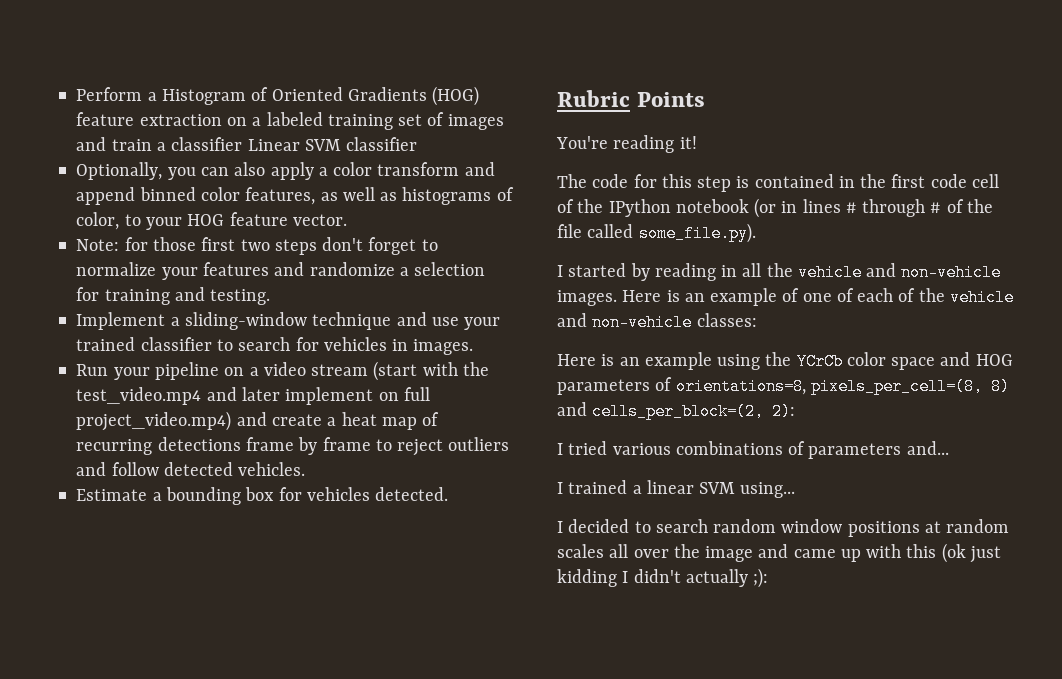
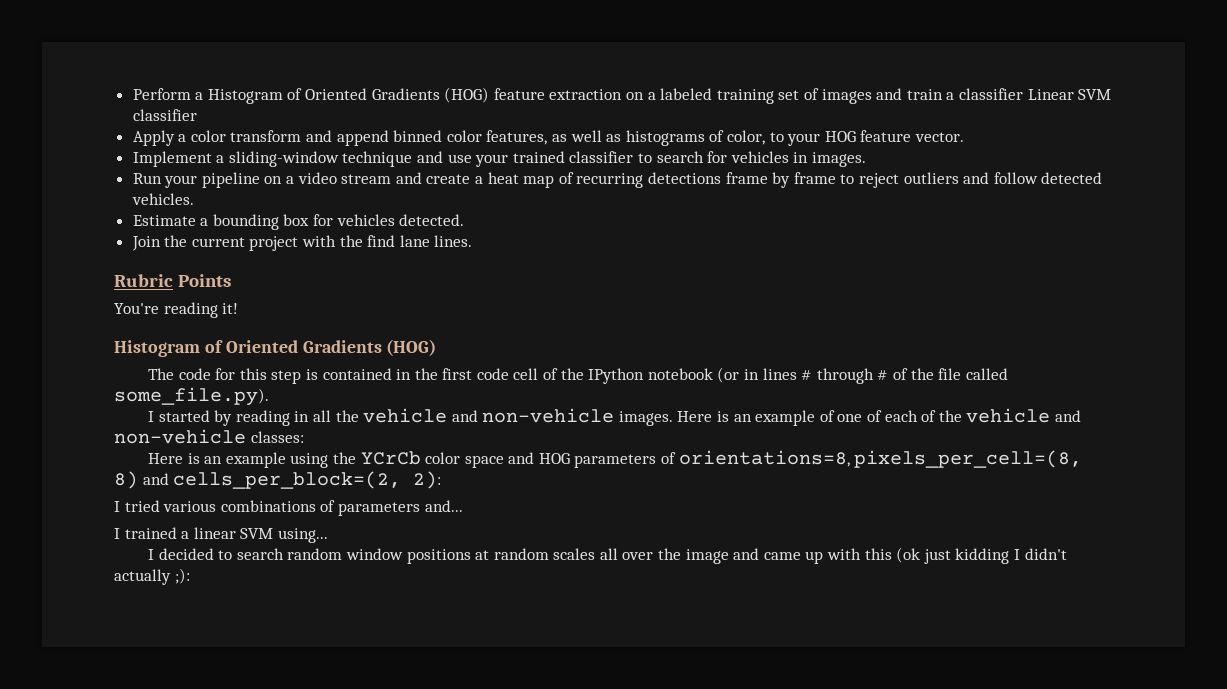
[76,162,314,180] Optionally, you can also apply -> [132,130,175,146] Apply
[76,237,438,255] [76,262,486,280] [76,287,271,305] // Note: for those first two steps don't forget to normalize your features and randomize a selection for training and testing. -> (964, 137) none
[373,361,489,381] [76,387,430,405] [76,411,232,431] (start with the test_video.mp4 and later implement on full project_video.mp4) -> (392, 179) none
(449, 494) none -> [131,235,473,251] // Join the current project with the find lane lines.
(697, 142) none -> [114,339,437,357] // Histogram of Oriented Gradients (HOG)

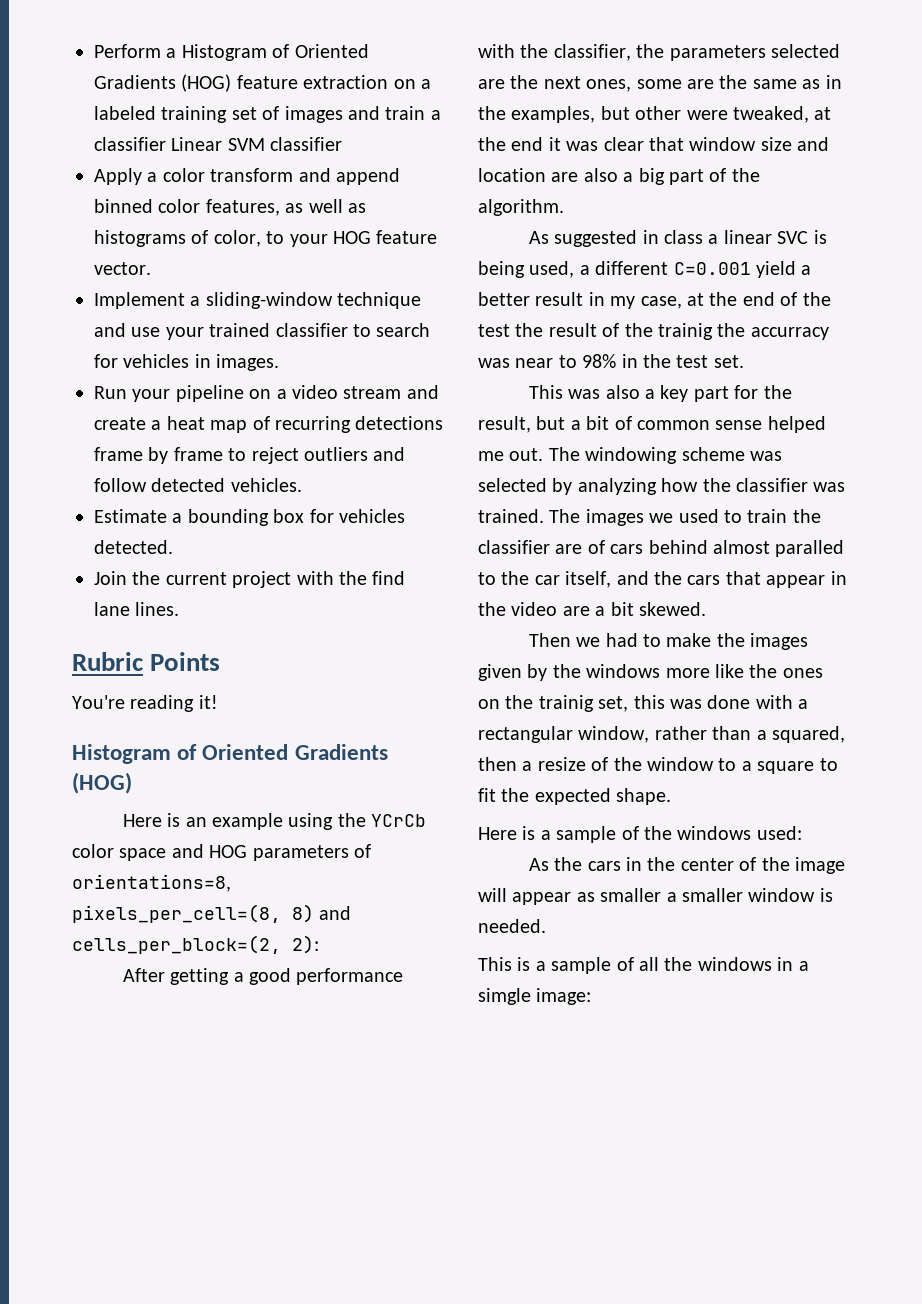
[147,367,1008,384] [114,387,269,406] [147,408,1081,426] [114,429,304,444] // The code for this step is contained in the first code cell of the IPython notebook (or in lines # through # of the file called some_file.py). // I started by reading in all the vehicle and non-vehicle images. Here is an example of one of each of the vehicle and non-vehicle classes: -> (132, 783) none
[114,500,463,516] [114,527,328,543] [147,547,1067,564] [114,568,190,585] I tried various combinations of parameters and... // I trained a linear SVM using... // I decided to search random window positions at random scales all over the image and came up with this (ok just kidding I didn't actually ;): -> [122,968,404,985] [478,44,840,61] [478,75,842,92] [478,106,832,123] [478,137,830,151] [478,168,760,185] [478,199,564,216] [528,230,827,247] [478,261,812,278] [478,292,831,309] [478,323,829,340] [478,354,744,368] [528,385,792,402] [478,416,826,433] [478,447,782,464] [478,478,846,495] [478,509,821,526] [478,540,845,557] [478,571,847,588] [478,602,706,616] [528,633,809,650] [478,664,823,681] [478,695,809,712] [478,726,845,743] [478,757,838,774] [478,788,672,805] [478,826,802,843] [528,857,846,874] [478,888,833,905] [478,919,546,933] [478,957,809,974] [478,988,592,1005] After getting a good performance with the classifier, the parameters selected are the next ones, some are the same as in the examples, but other were tweaked, at the end it was clear that window size and location are also a big part of the algorithm. // As suggested in class a linear SVC is being used, a different C=0.001 yield a better result in my case, at the end of the test the result of the trainig the accurracy was near to 98% in the test set. // This was also a key part for the result, but a bit of common sense helped me out. The windowing scheme was selected by analyzing how the classifier was trained. The images we used to train the classifier are of cars behind almost paralled to the car itself, and the cars that appear in the video are a bit skewed. // Then we had to make the images given by the windows more like the ones on the trainig set, this was done with a rectangular window, rather than a squared, then a resize of the window to a square to fit the expected shape. // Here is a sample of the windows used: // As the cars in the center of the image will appear as smaller a smaller window is needed. // This is a sample of all the windows in a simgle image:

